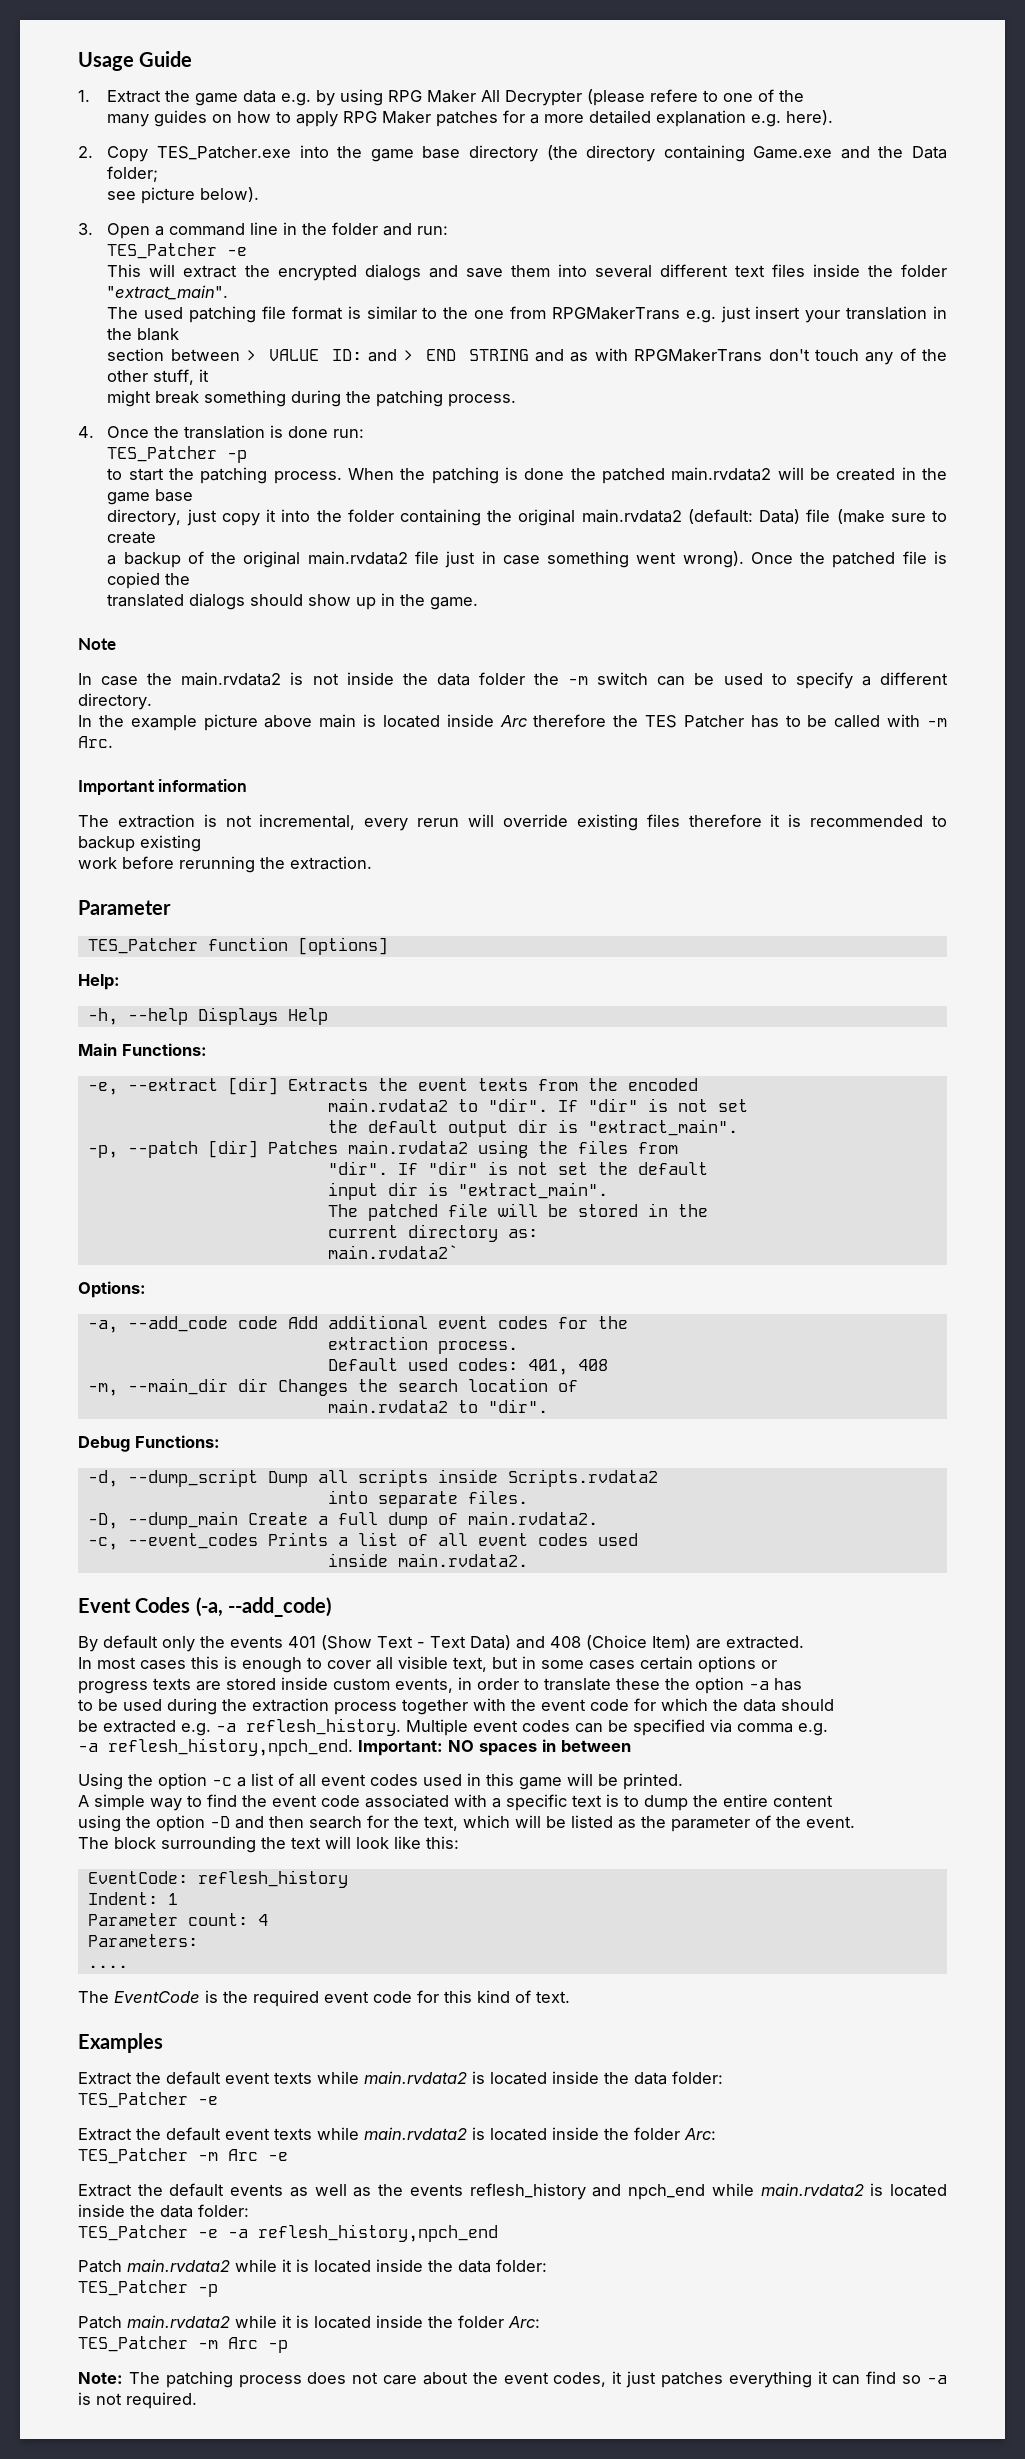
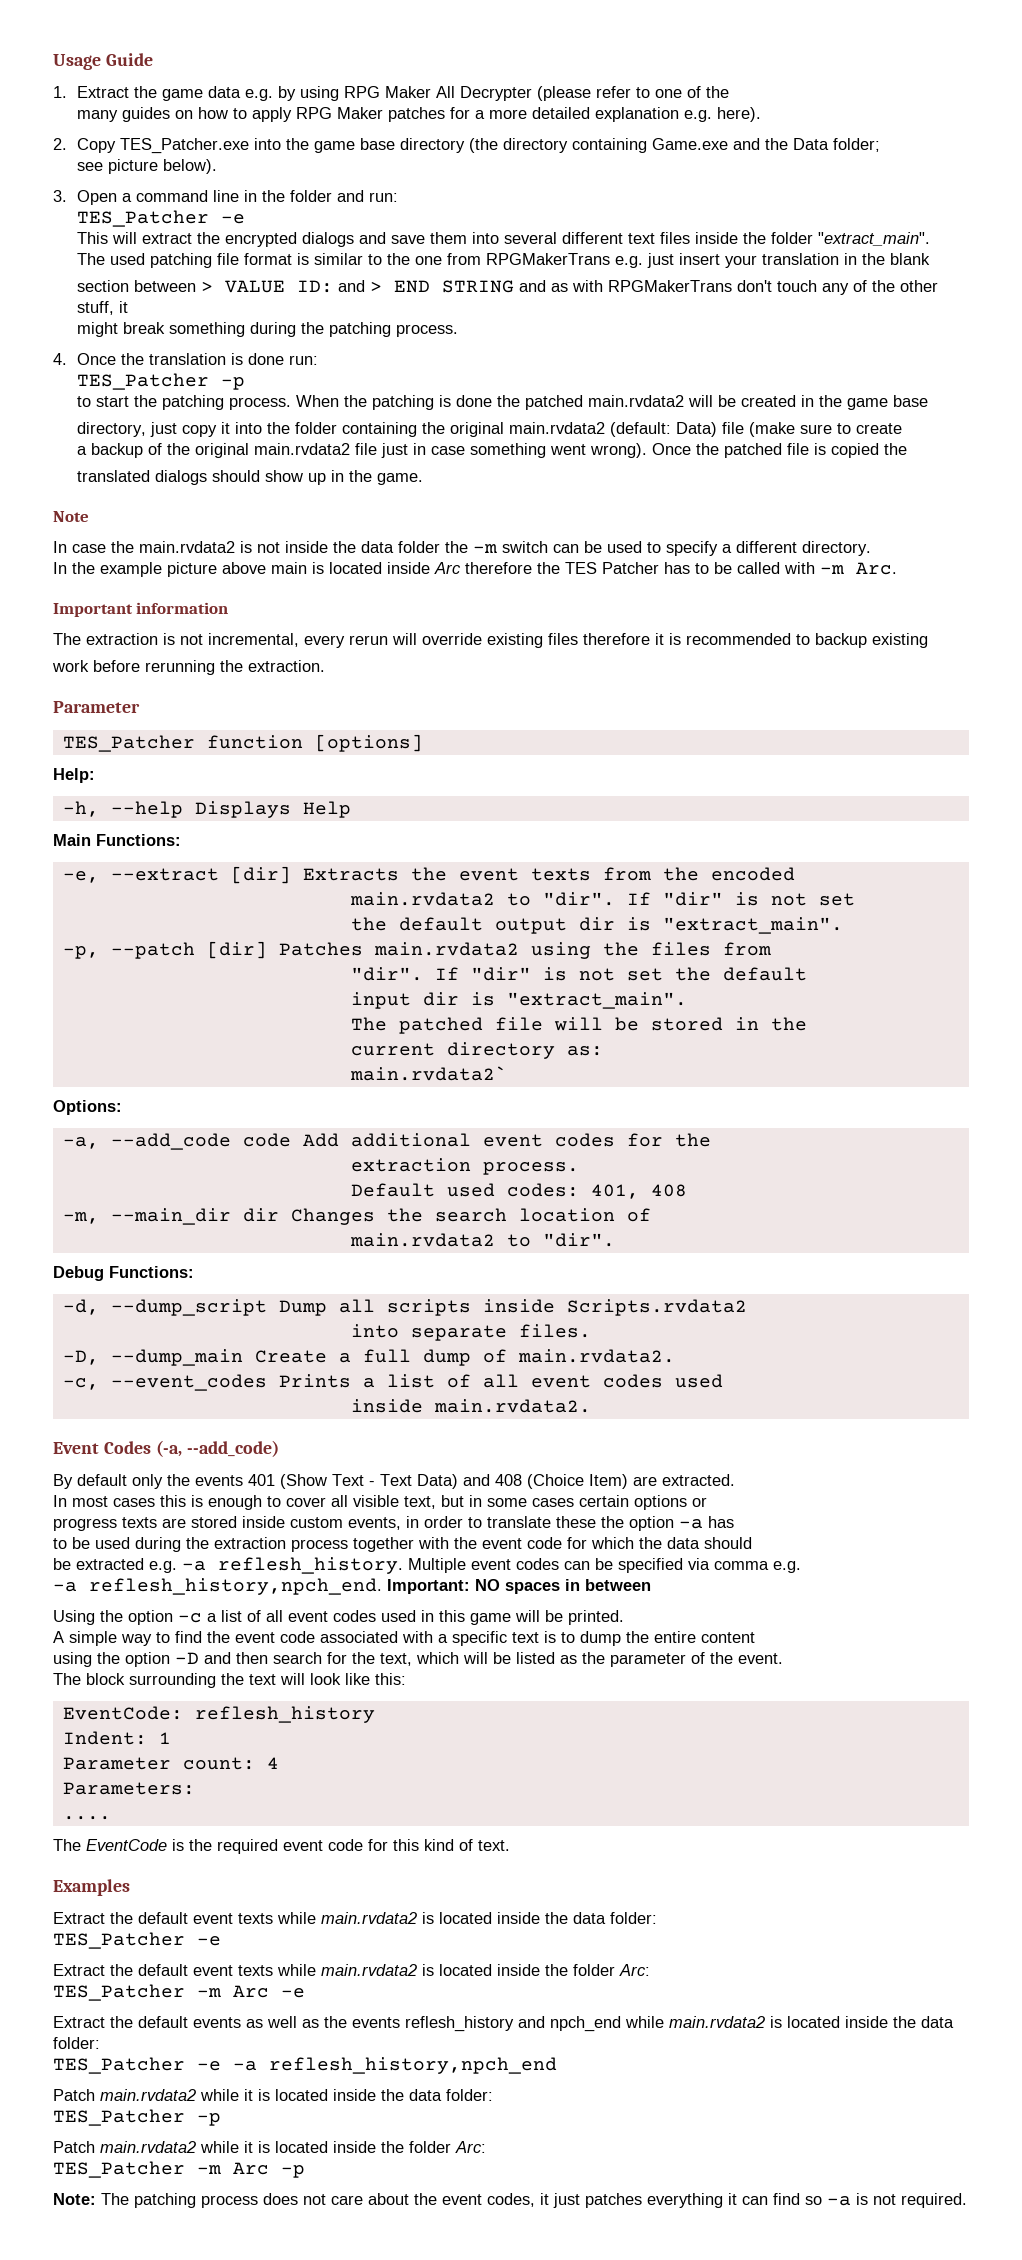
[650,89,699,102] refere -> [595,86,631,98] refer

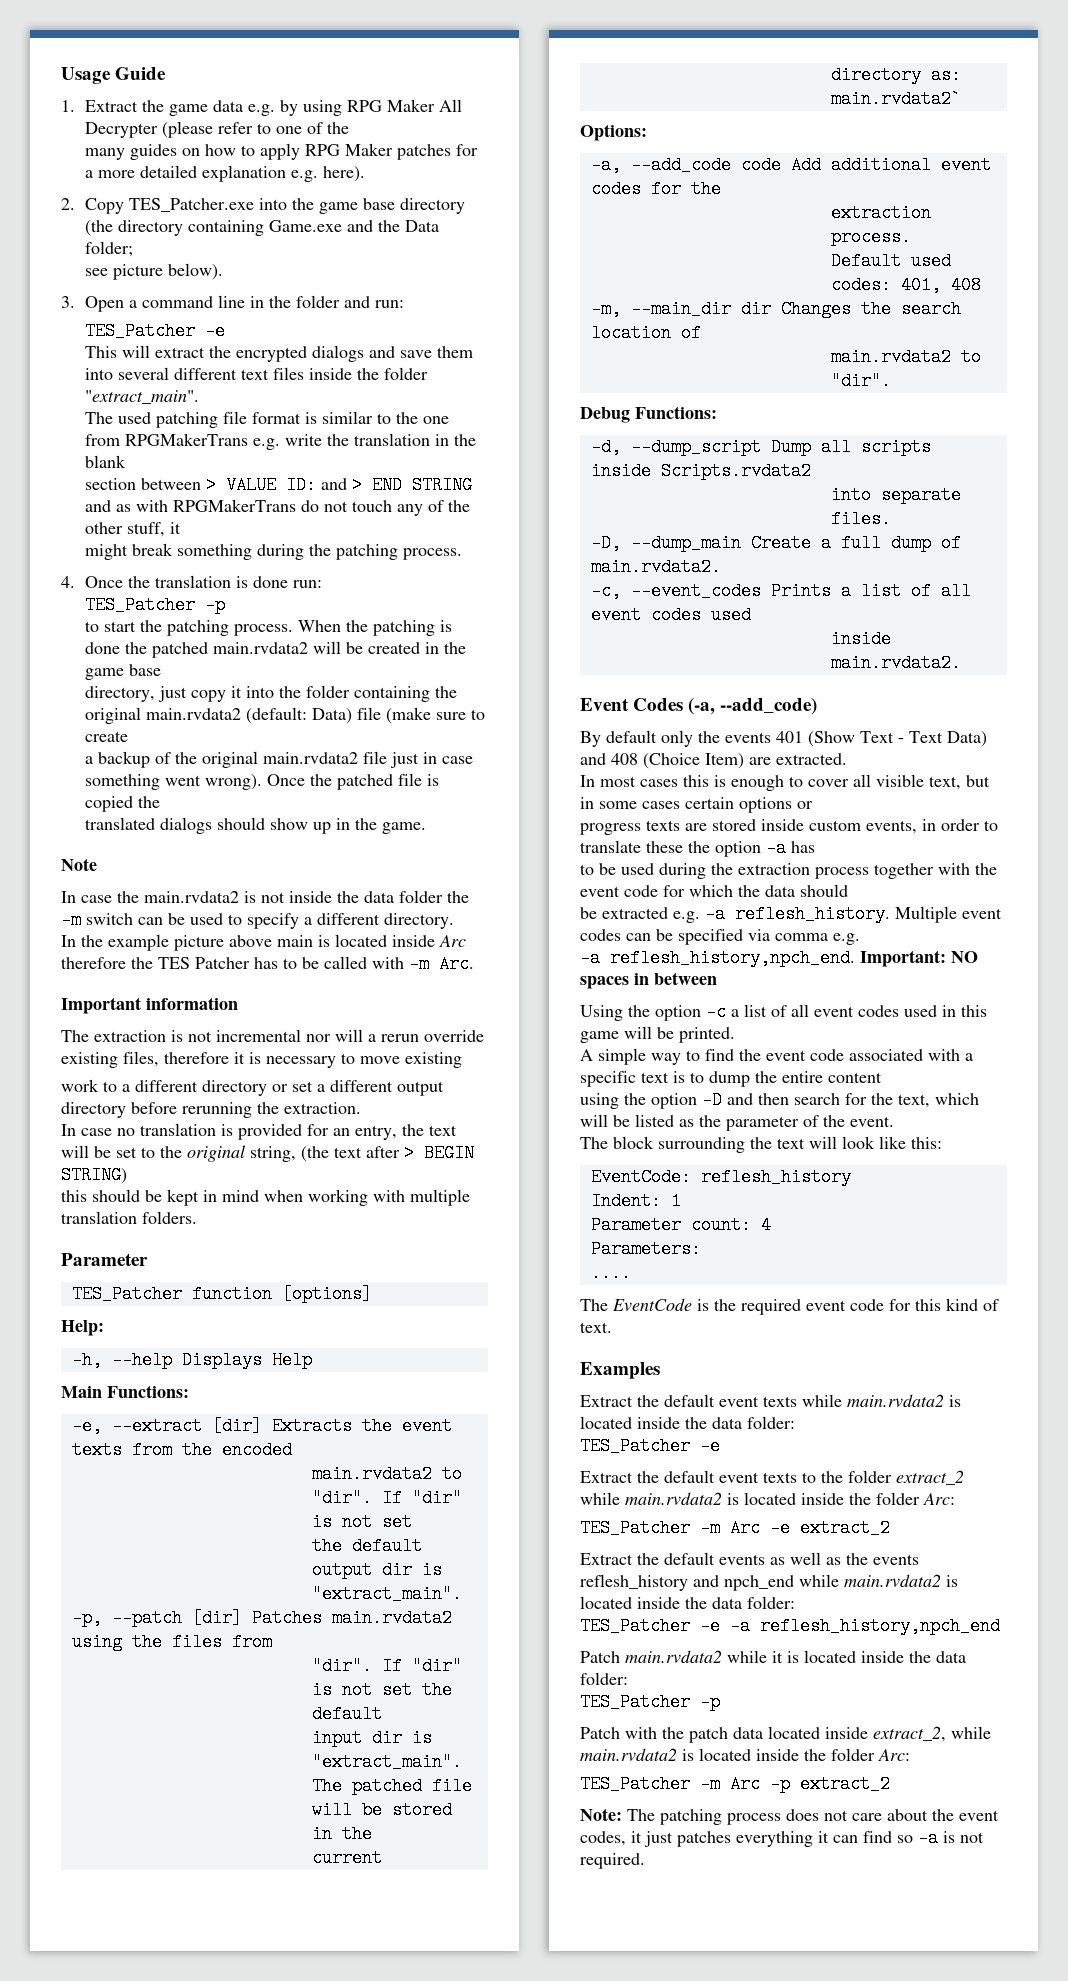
[646,253,757,268] just insert your -> [284,434,349,446] write the
[736,280,772,292] don't -> [300,500,348,512] do not
[208,633,417,648] incremental, every rerun will -> [216,1029,419,1042] incremental nor will a rerun
[548,633,578,645] files -> [123,1051,159,1067] files,
[686,633,867,648] recommended to backup -> [266,1053,400,1068] necessary to move
[93,660,325,675] before rerunning the extraction. -> [103,1080,444,1096] [61,1102,361,1118] [61,1123,457,1140] [61,1144,474,1162] [61,1166,127,1184] [61,1189,470,1206] [61,1211,197,1224] to a different directory or set a different output directory before rerunning the extraction. // In case no translation is provided for an entry, the text will be set to the original string, (the text after > BEGIN STRING) // this should be kept in mind when working with multiple translation folders.
(273, 1970) none -> [802,1470,964,1485] to the folder extract_2
(305, 1993) none -> [800,1519,890,1537] extract_2
[100,2141,253,2153] main.rvdata2 while it -> [625,1726,991,1743] [580,1748,677,1761] with the patch data located inside extract_2, while main.rvdata2
(305, 2171) none -> [800,1775,890,1793] extract_2

